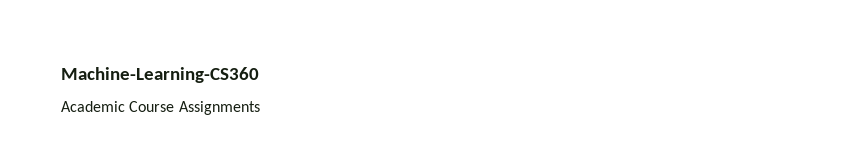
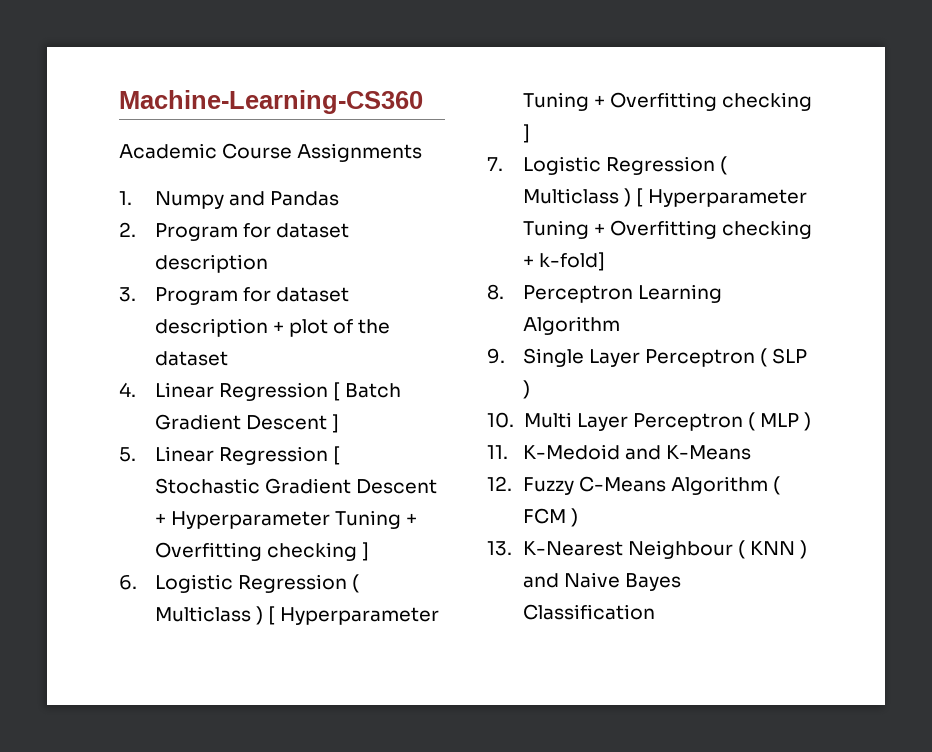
(260, 108) none -> [119,191,340,209] [119,222,350,241] [154,254,268,273] [119,287,350,305] [154,318,391,337] [154,351,228,366] [119,382,402,401] [154,414,340,433] [119,446,341,465] [154,478,438,494] [154,510,418,529] [154,542,370,561] [119,574,360,593] [154,606,440,625] [522,92,813,111] [522,124,530,143] [487,156,728,175] [522,188,808,207] [522,220,813,239] [522,252,605,271] [487,284,722,303] [522,316,620,335] [487,348,808,367] [522,380,530,399] [487,412,812,431] [487,444,752,460] [487,476,781,495] [522,508,578,527] [487,540,808,559] [522,572,682,591] [522,604,655,620] // 1. Numpy and Pandas // 2. Program for dataset description // 3. Program for dataset description + plot of the dataset // 4. Linear Regression [ Batch Gradient Descent ] // 5. Linear Regression [ Stochastic Gradient Descent + Hyperparameter Tuning + Overfitting checking ] // 6. Logistic Regression ( Multiclass ) [ Hyperparameter Tuning + Overfitting checking ] // 7. Logistic Regression ( Multiclass ) [ Hyperparameter Tuning + Overfitting checking + k-fold] // 8. Perceptron Learning Algorithm // 9. Single Layer Perceptron ( SLP ) // 10. Multi Layer Perceptron ( MLP ) // 11. K-Medoid and K-Means // 12. Fuzzy C-Means Algorithm ( FCM ) // 13. K-Nearest Neighbour ( KNN ) and Naive Bayes Classification

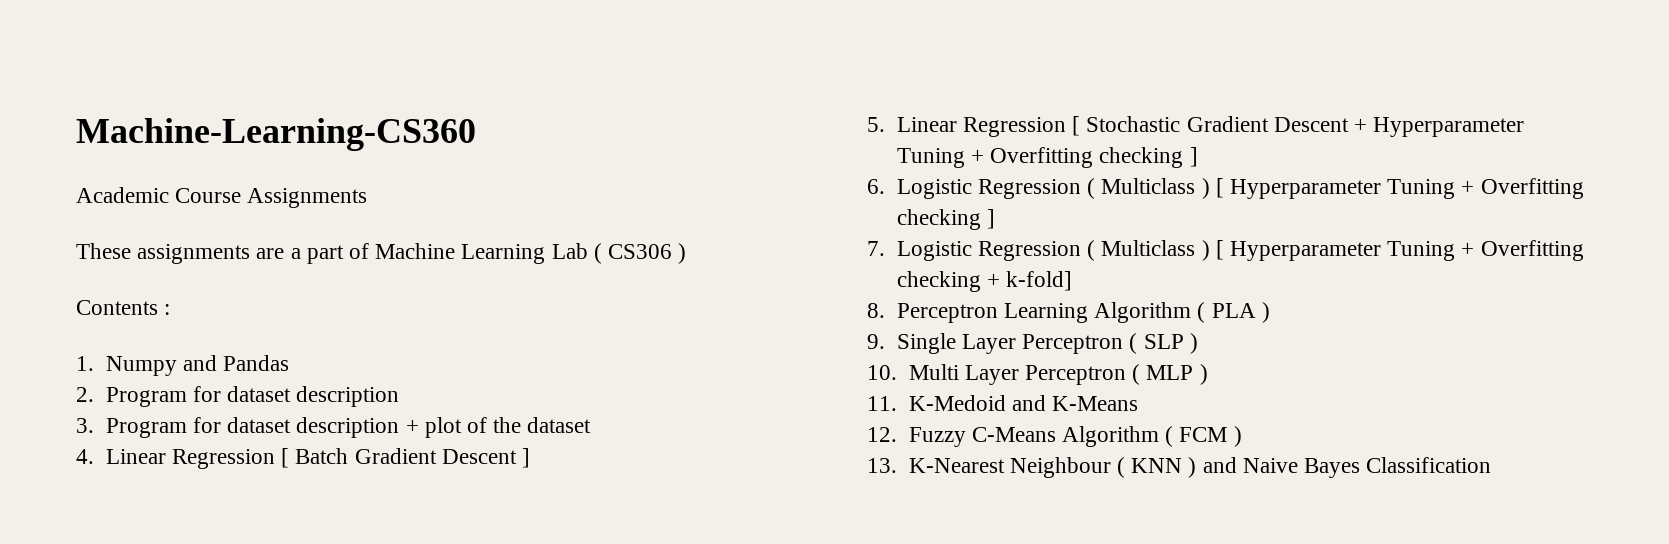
(423, 152) none -> [76,243,687,264] [76,300,171,315] // These assignments are a part of Machine Learning Lab ( CS306 ) // Contents :
(620, 325) none -> [1197,302,1270,323] ( PLA )

